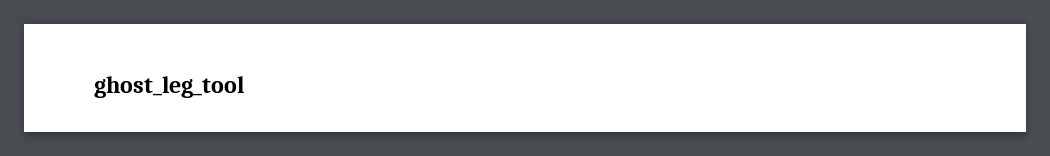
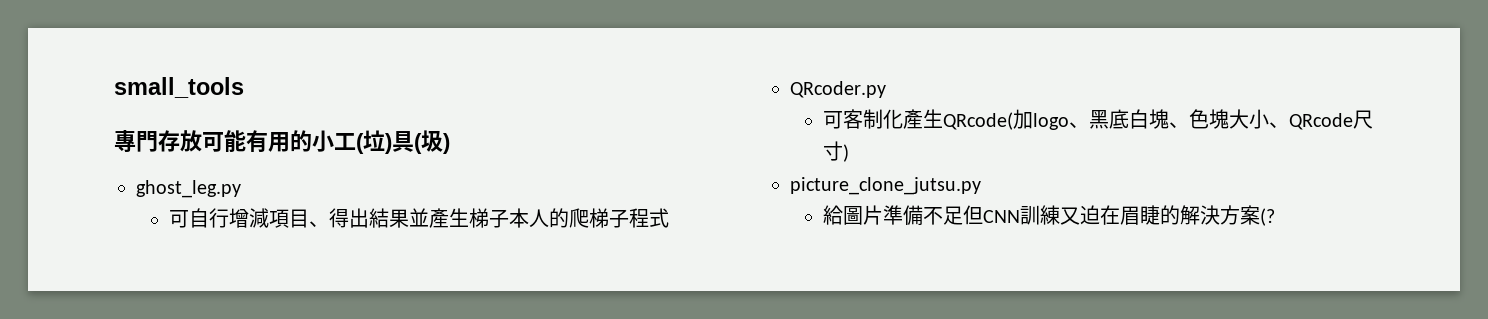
[94,76,244,98] ghost_leg_tool -> [114,77,244,98] [114,130,450,154] [136,180,241,198] [168,208,669,228] [790,81,886,98] [822,109,1373,130] [822,141,849,162] [790,177,981,195] [822,205,1275,226] small_tools // 專門存放可能有用的小工(垃)具(圾) // ghost_leg.py // 可自行增減項目、得出結果並產生梯子本人的爬梯子程式 // QRcoder.py // 可客制化產生QRcode(加logo、黑底白塊、色塊大小、QRcode尺寸) // picture_clone_jutsu.py // 給圖片準備不足但CNN訓練又迫在眉睫的解決方案(?

